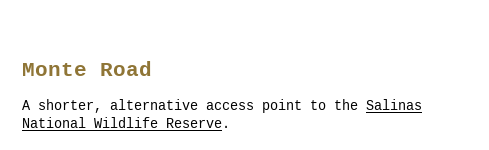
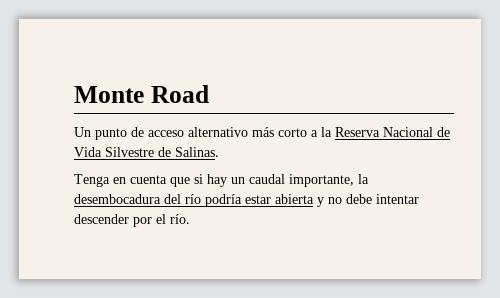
[22,99,422,113] [22,117,230,128] A shorter, alternative access point to the Salinas National Wildlife Reserve. -> [74,127,450,140] [74,147,219,157] [74,174,369,187] [74,194,419,207] [74,214,190,227] Un punto de acceso alternativo más corto a la Reserva Nacional de Vida Silvestre de Salinas. // Tenga en cuenta que si hay un caudal importante, la desembocadura del río podría estar abierta y no debe intentar descender por el río.

